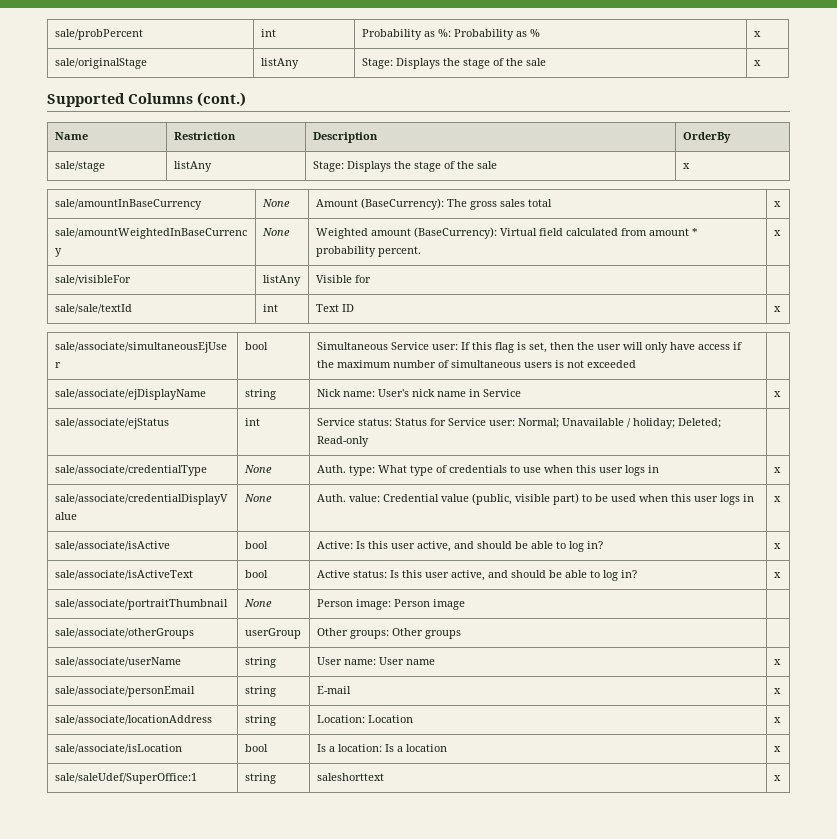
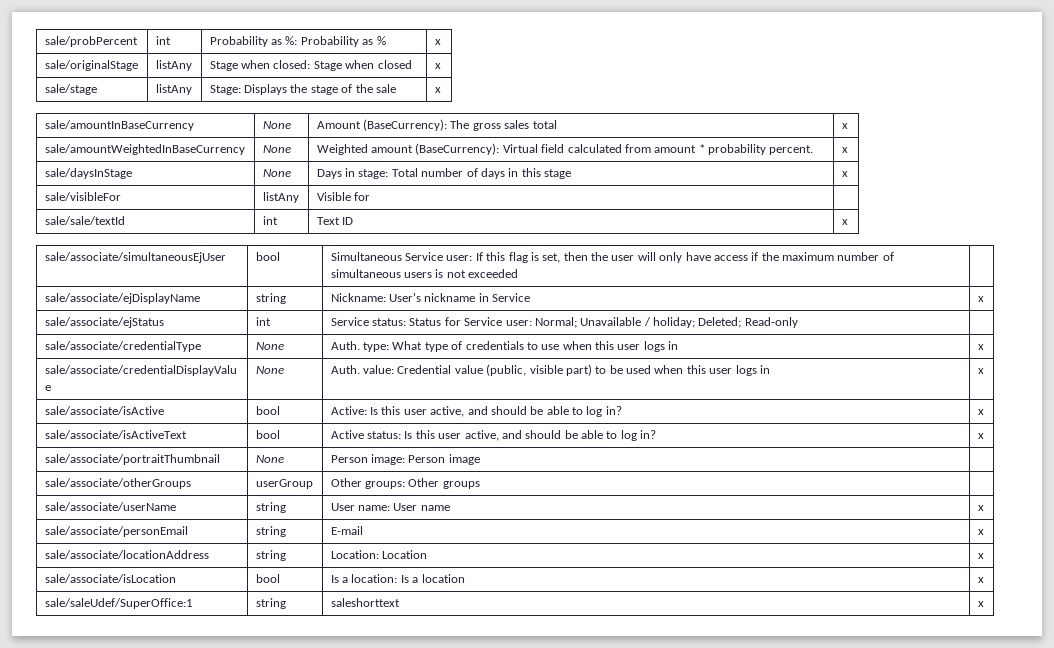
[361,58,546,69] [753,60,761,66] [47,92,246,107] [54,132,88,140] [173,132,236,140] [312,132,378,143] [682,132,731,143] Stage: Displays the stage of the sale | x // Supported Columns (cont.) // Name | Restriction | Description | OrderBy -> [209,60,412,71] [434,63,441,69] Stage when closed: Stage when closed | x
(781, 233) none -> [44,168,132,179] [262,169,291,177] [316,168,572,179] [841,171,848,177] // sale/daysInStage | None | Days in stage: Total number of days in this stage | x
[316,389,466,397] Nick name: User's nick name -> [330,293,476,302] Nickname: User's nickname

